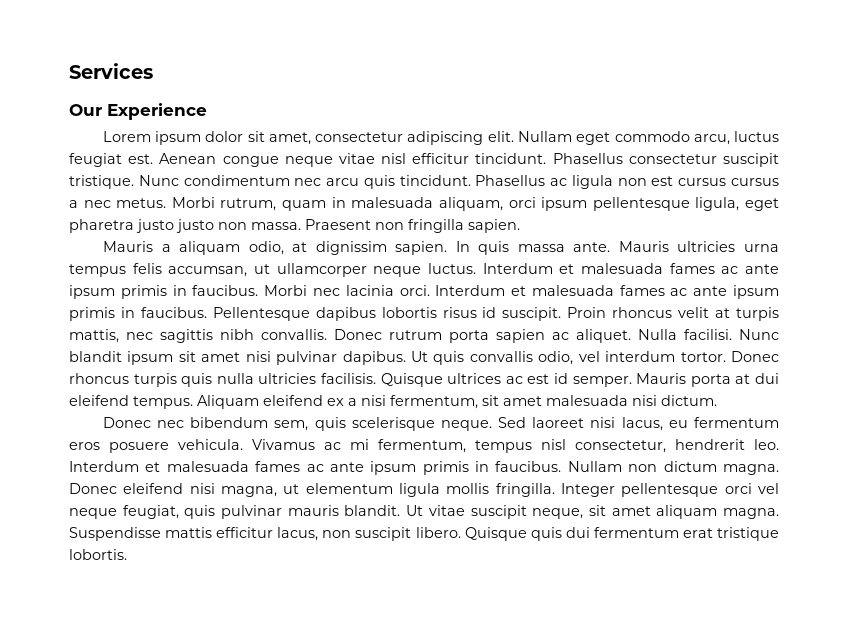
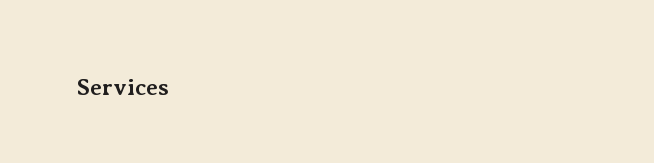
[69,103,207,120] [102,131,779,145] [69,153,779,167] [69,175,779,189] [69,197,780,211] [69,219,520,233] [102,241,780,255] [69,263,779,277] [69,285,780,299] [69,307,779,321] [69,329,779,343] [69,351,780,365] [69,373,780,387] [69,395,717,409] [102,417,779,431] [69,439,779,453] [69,461,779,475] [69,483,780,497] [69,505,779,519] [69,527,780,541] [69,549,127,560] // Our Experience // Lorem ipsum dolor sit amet, consectetur adipiscing elit. Nullam eget commodo arcu, luctus feugiat est. Aenean congue neque vitae nisl efficitur tincidunt. Phasellus consectetur suscipit tristique. Nunc condimentum nec arcu quis tincidunt. Phasellus ac ligula non est cursus cursus a nec metus. Morbi rutrum, quam in malesuada aliquam, orci ipsum pellentesque ligula, eget pharetra justo justo non massa. Praesent non fringilla sapien. // Mauris a aliquam odio, at dignissim sapien. In quis massa ante. Mauris ultricies urna tempus felis accumsan, ut ullamcorper neque luctus. Interdum et malesuada fames ac ante ipsum primis in faucibus. Morbi nec lacinia orci. Interdum et malesuada fames ac ante ipsum primis in faucibus. Pellentesque dapibus lobortis risus id suscipit. Proin rhoncus velit at turpis mattis, nec sagittis nibh convallis. Donec rutrum porta sapien ac aliquet. Nulla facilisi. Nunc blandit ipsum sit amet nisi pulvinar dapibus. Ut quis convallis odio, vel interdum tortor. Donec rhoncus turpis quis nulla ultricies facilisis. Quisque ultrices ac est id semper. Mauris porta at dui eleifend tempus. Aliquam eleifend ex a nisi fermentum, sit amet malesuada nisi dictum. // Donec nec bibendum sem, quis scelerisque neque. Sed laoreet nisi lacus, eu fermentum eros posuere vehicula. Vivamus ac mi fermentum, tempus nisl consectetur, hendrerit leo. Interdum et malesuada fames ac ante ipsum primis in faucibus. Nullam non dictum magna. Donec eleifend nisi magna, ut elementum ligula mollis fringilla. Integer pellentesque orci vel neque feugiat, quis pulvinar mauris blandit. Ut vitae suscipit neque, sit amet aliquam magna. Suspendisse mattis efficitur lacus, non suscipit libero. Quisque quis dui fermentum erat tristique lobortis. -> (169, 87) none

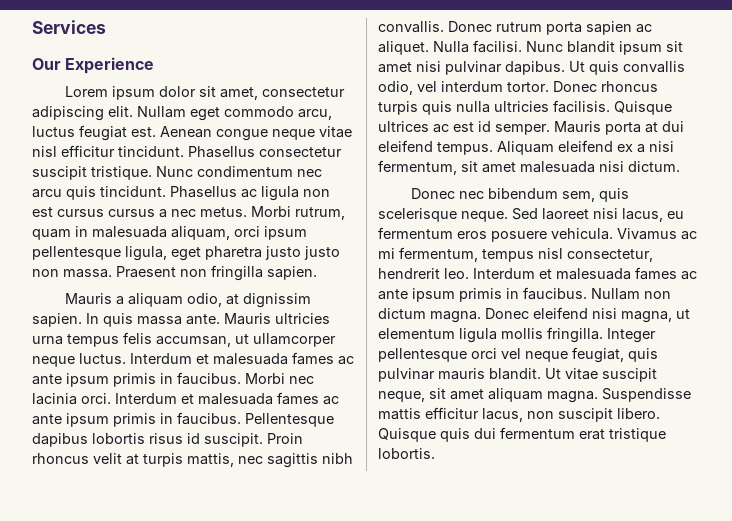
(169, 87) none -> [32,57,155,74] [64,86,345,100] [32,106,332,121] [32,125,352,141] [32,145,342,158] [32,166,322,180] [32,186,330,201] [32,206,345,220] [32,226,307,240] [32,246,340,261] [32,265,317,281] [64,293,311,308] [32,313,330,327] [32,332,336,347] [32,352,354,367] [32,372,314,387] [32,392,339,405] [32,412,334,427] [32,433,303,447] [32,453,353,468] [378,21,652,35] [378,40,683,55] [378,61,685,75] [378,81,658,95] [378,100,672,115] [378,121,684,135] [378,140,674,155] [378,160,680,175] [410,188,629,202] [378,208,684,222] [378,227,697,242] [378,247,653,262] [378,267,697,280] [378,287,671,302] [378,307,690,323] [378,327,656,343] [378,347,658,363] [378,368,657,382] [378,388,691,403] [378,407,660,422] [378,427,666,442] [378,448,435,459] // Our Experience // Lorem ipsum dolor sit amet, consectetur adipiscing elit. Nullam eget commodo arcu, luctus feugiat est. Aenean congue neque vitae nisl efficitur tincidunt. Phasellus consectetur suscipit tristique. Nunc condimentum nec arcu quis tincidunt. Phasellus ac ligula non est cursus cursus a nec metus. Morbi rutrum, quam in malesuada aliquam, orci ipsum pellentesque ligula, eget pharetra justo justo non massa. Praesent non fringilla sapien. // Mauris a aliquam odio, at dignissim sapien. In quis massa ante. Mauris ultricies urna tempus felis accumsan, ut ullamcorper neque luctus. Interdum et malesuada fames ac ante ipsum primis in faucibus. Morbi nec lacinia orci. Interdum et malesuada fames ac ante ipsum primis in faucibus. Pellentesque dapibus lobortis risus id suscipit. Proin rhoncus velit at turpis mattis, nec sagittis nibh convallis. Donec rutrum porta sapien ac aliquet. Nulla facilisi. Nunc blandit ipsum sit amet nisi pulvinar dapibus. Ut quis convallis odio, vel interdum tortor. Donec rhoncus turpis quis nulla ultricies facilisis. Quisque ultrices ac est id semper. Mauris porta at dui eleifend tempus. Aliquam eleifend ex a nisi fermentum, sit amet malesuada nisi dictum. // Donec nec bibendum sem, quis scelerisque neque. Sed laoreet nisi lacus, eu fermentum eros posuere vehicula. Vivamus ac mi fermentum, tempus nisl consectetur, hendrerit leo. Interdum et malesuada fames ac ante ipsum primis in faucibus. Nullam non dictum magna. Donec eleifend nisi magna, ut elementum ligula mollis fringilla. Integer pellentesque orci vel neque feugiat, quis pulvinar mauris blandit. Ut vitae suscipit neque, sit amet aliquam magna. Suspendisse mattis efficitur lacus, non suscipit libero. Quisque quis dui fermentum erat tristique lobortis.

